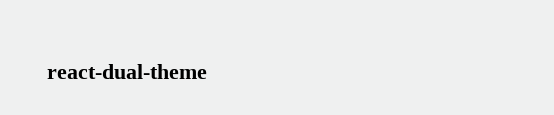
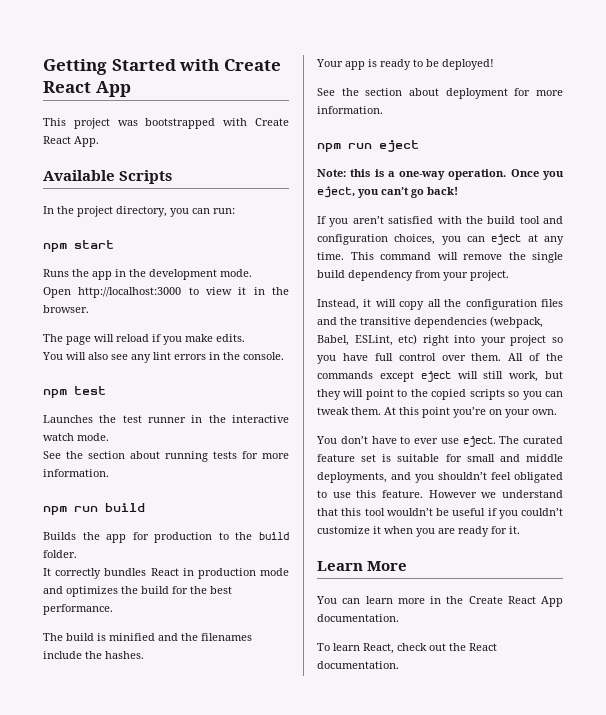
[47,64,207,79] react-dual-theme -> [43,59,281,75] [43,81,131,97] [43,118,289,129] [43,136,99,147] [43,170,173,184] [43,206,235,217] [43,240,114,252] [43,269,252,280] [43,287,290,298] [43,305,89,313] [43,334,245,345] [42,352,284,363] [43,386,106,398] [43,415,289,423] [43,433,109,441] [43,451,289,462] [43,469,109,477] [43,503,145,515] [43,532,289,543] [43,550,77,558] [43,568,289,579] [43,586,232,597] [43,604,113,615] [43,633,252,641] [43,651,144,659] [316,59,494,70] [317,88,563,99] [317,106,383,114] [317,140,419,152] [317,169,564,180] [317,186,458,198] [317,216,563,227] [317,234,564,245] [317,252,563,263] [317,270,509,281] [317,299,563,310] [317,316,543,328] [317,334,563,346] [317,353,563,364] [317,371,563,382] [317,389,563,400] [317,407,557,418] [316,436,563,447] [317,454,563,462] [317,472,563,483] [317,490,563,498] [317,508,563,519] [317,526,520,537] [317,561,408,571] [316,596,563,607] [317,614,399,622] [317,643,497,654] [317,661,399,669] Getting Started with Create React App // This project was bootstrapped with Create React App. // Available Scripts // In the project directory, you can run: // npm start // Runs the app in the development mode. // Open http://localhost:3000 to view it in the browser. // The page will reload if you make edits. // You will also see any lint errors in the console. // npm test // Launches the test runner in the interactive watch mode. // See the section about running tests for more information. // npm run build // Builds the app for production to the build folder. // It correctly bundles React in production mode and optimizes the build for the best performance. // The build is minified and the filenames include the hashes. // Your app is ready to be deployed! // See the section about deployment for more information. // npm run eject // Note: this is a one-way operation. Once you eject, you can’t go back! // If you aren’t satisfied with the build tool and configuration choices, you can eject at any time. This command will remove the single build dependency from your project. // Instead, it will copy all the configuration files and the transitive dependencies (webpack, Babel, ESLint, etc) right into your project so you have full control over them. All of the commands except eject will still work, but they will point to the copied scripts so you can tweak them. At this point you’re on your own. // You don’t have to ever use eject. The curated feature set is suitable for small and middle deployments, and you shouldn’t feel obligated to use this feature. However we understand that this tool wouldn’t be useful if you couldn’t customize it when you are ready for it. // Learn More // You can learn more in the Create React App documentation. // To learn React, check out the React documentation.

